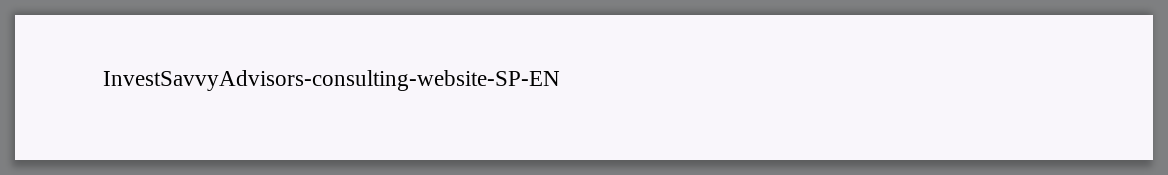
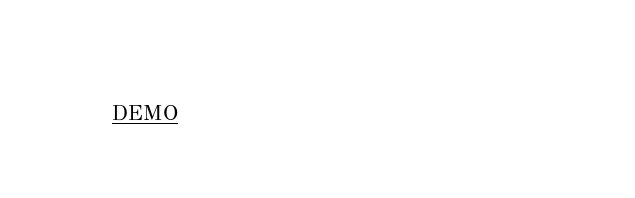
[103,70,560,91] InvestSavvyAdvisors-consulting-website-SP-EN -> [112,104,178,121] DEMO

